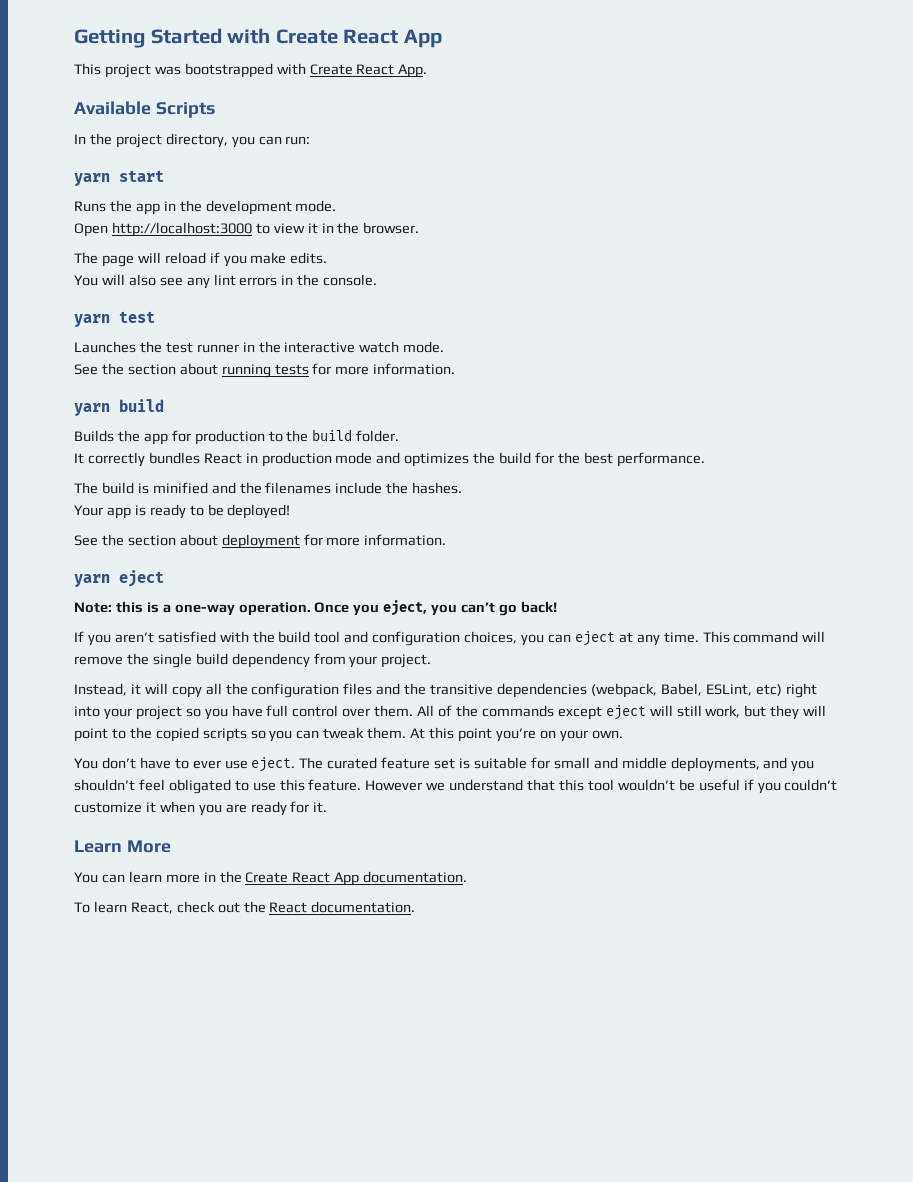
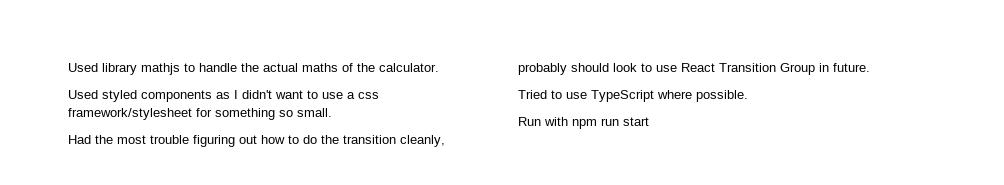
[74,28,442,48] [74,63,428,78] [74,101,215,118] [74,133,311,148] [74,170,164,186] [74,200,337,215] [74,222,420,237] [74,252,328,267] [74,274,378,289] [74,311,155,327] [74,341,445,353] [74,363,456,378] [74,399,164,416] [74,429,400,445] [74,452,705,467] [74,482,463,494] [74,504,291,519] [74,534,447,549] [74,570,164,587] [74,600,557,616] [74,631,826,646] [74,653,432,668] [74,683,817,698] [74,705,827,720] [74,727,623,742] [74,757,815,772] [74,779,838,794] [74,801,328,816] [74,840,171,853] [74,871,468,886] [74,901,416,914] Getting Started with Create React App // This project was bootstrapped with Create React App. // Available Scripts // In the project directory, you can run: // yarn start // Runs the app in the development mode. // Open http://localhost:3000 to view it in the browser. // The page will reload if you make edits. // You will also see any lint errors in the console. // yarn test // Launches the test runner in the interactive watch mode. // See the section about running tests for more information. // yarn build // Builds the app for production to the build folder. // It correctly bundles React in production mode and optimizes the build for the best performance. // The build is minified and the filenames include the hashes. // Your app is ready to be deployed! // See the section about deployment for more information. // yarn eject // Note: this is a one-way operation. Once you eject, you can’t go back! // If you aren’t satisfied with the build tool and configuration choices, you can eject at any time. This command will remove the single build dependency from your project. // Instead, it will copy all the configuration files and the transitive dependencies (webpack, Babel, ESLint, etc) right into your project so you have full control over them. All of the commands except eject will still work, but they will point to the copied scripts so you can tweak them. At this point you’re on your own. // You don’t have to ever use eject. The curated feature set is suitable for small and middle deployments, and you shouldn’t feel obligated to use this feature. However we understand that this tool wouldn’t be useful if you couldn’t customize it when you are ready for it. // Learn More // You can learn more in the Create React App documentation. // To learn React, check out the React documentation. -> [68,63,439,75] [68,90,379,102] [68,108,332,120] [68,135,445,147] [518,63,870,75] [518,90,748,102] [518,117,649,129] Used library mathjs to handle the actual maths of the calculator. // Used styled components as I didn't want to use a css framework/stylesheet for something so small. // Had the most trouble figuring out how to do the transition cleanly, probably should look to use React Transition Group in future. // Tried to use TypeScript where possible. // Run with npm run start

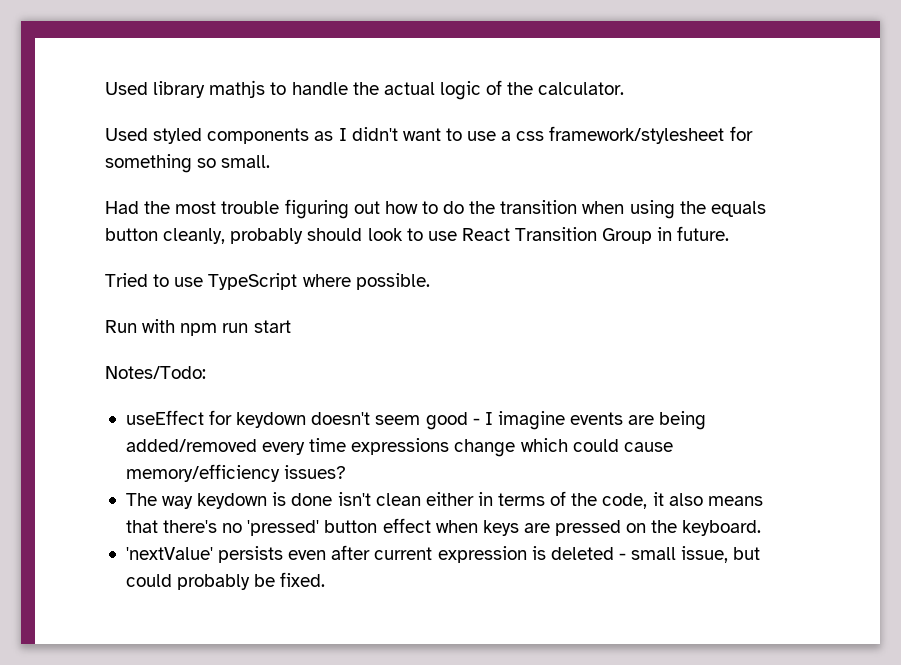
[302,63,338,72] maths -> [439,81,481,100] logic
(396, 139) none -> [582,200,766,219] [105,228,158,241] when using the equals button
(649, 121) none -> [105,366,206,379] [125,410,707,430] [125,438,673,457] [125,464,347,482] [125,491,763,509] [125,518,762,536] [125,545,761,563] [125,572,326,590] // Notes/Todo: // useEffect for keydown doesn't seem good - I imagine events are being added/removed every time expressions change which could cause memory/efficiency issues? // The way keydown is done isn't clean either in terms of the code, it also means that there's no 'pressed' button effect when keys are pressed on the keyboard. // 'nextValue' persists even after current expression is deleted - small issue, but could probably be fixed.

